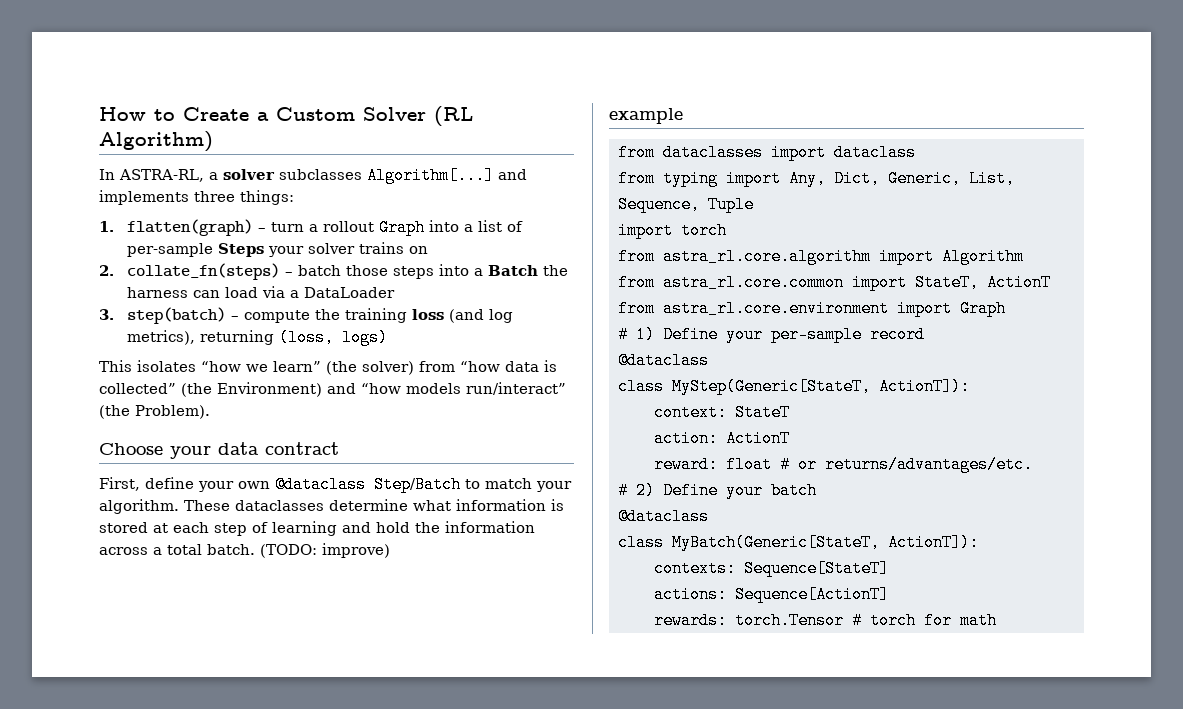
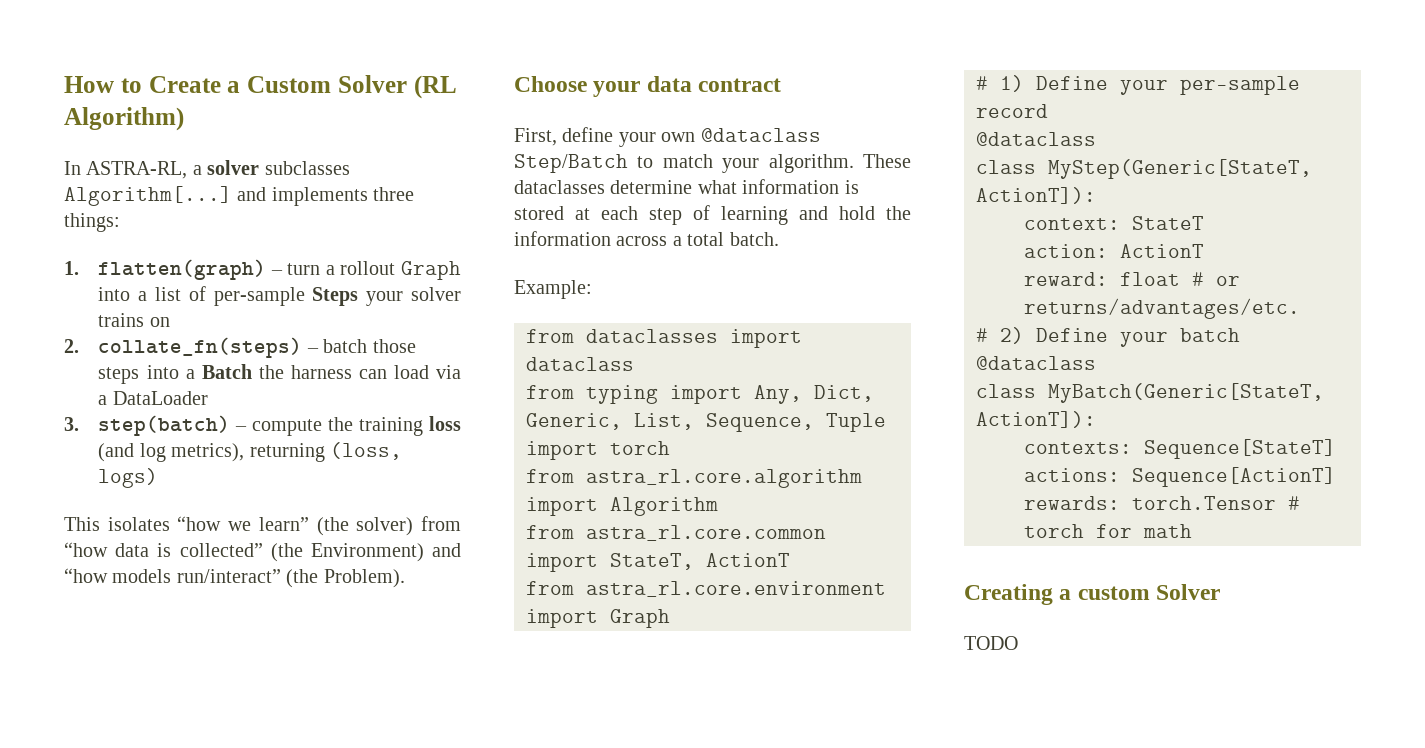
[260,543,390,558] [609,108,683,124] (TODO: improve) // example -> [514,280,592,299] // Example:
(997, 620) none -> [964,584,1221,605] [964,636,1018,650] // Creating a custom Solver // TODO

